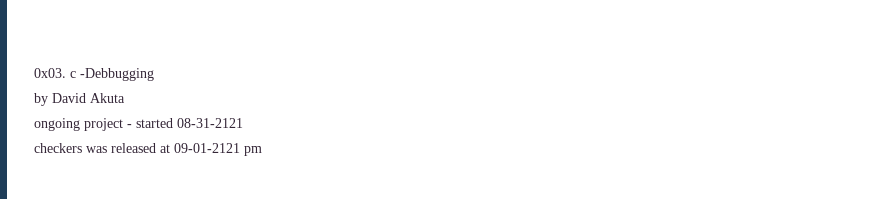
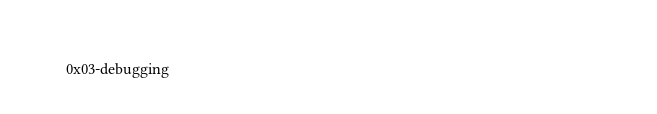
[34,68,154,81] [34,93,125,106] [34,118,243,131] [34,143,262,156] 0x03. c -Debbugging // by David Akuta // ongoing project - started 08-31-2121 // checkers was released at 09-01-2121 pm -> [66,63,169,78] 0x03-debugging

